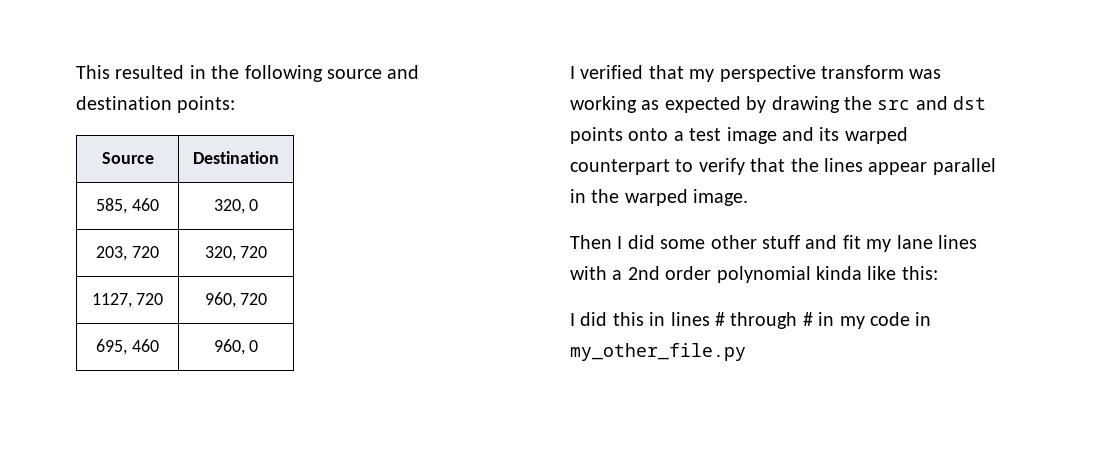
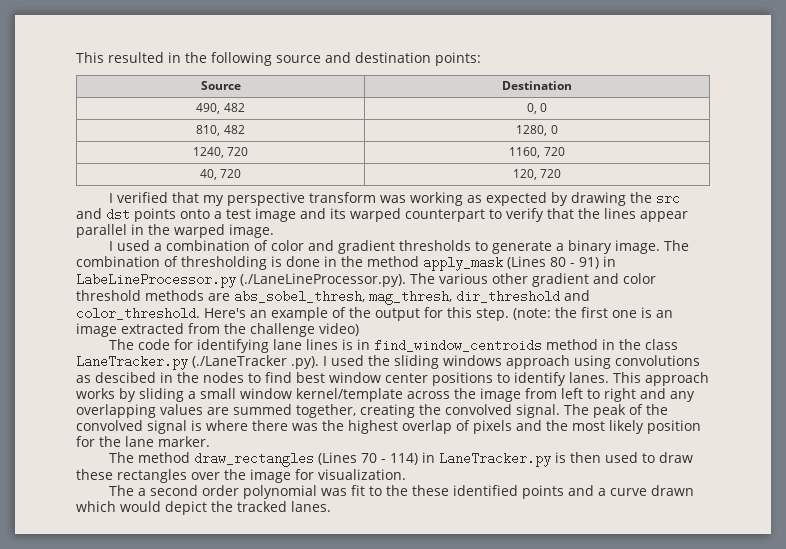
[96,198,159,214] [213,199,259,214] [96,246,159,261] [204,246,268,261] [91,293,164,308] [204,292,268,308] [96,339,159,355] [213,339,259,355] 585, 460 | 320, 0 // 203, 720 | 320, 720 // 1127, 720 | 960, 720 // 695, 460 | 960, 0 -> [196,103,245,114] [526,103,548,114] [196,125,245,136] [516,125,558,136] [192,147,249,158] [509,147,565,158] [199,169,242,180] [512,169,562,180] 490, 482 | 0, 0 // 810, 482 | 1280, 0 // 1240, 720 | 1160, 720 // 40, 720 | 120, 720
[570,235,977,252] [570,266,938,283] [570,312,932,329] [570,343,746,361] Then I did some other stuff and fit my lane lines with a 2nd order polynomial kinda like this: // I did this in lines # through # in my code in my_other_file.py -> [109,240,690,254] [76,256,616,271] [76,273,656,288] [76,290,590,305] [76,307,673,321] [76,323,359,337] [109,339,679,353] [76,355,700,370] [76,372,709,386] [76,388,695,402] [76,404,668,418] [76,420,701,434] [76,436,210,447] [109,452,694,467] [76,469,406,483] [109,485,695,499] [76,501,331,515] I used a combination of color and gradient thresholds to generate a binary image. The combination of thresholding is done in the method apply_mask (Lines 80 - 91) in LabeLineProcessor.py (./LaneLineProcessor.py). The various other gradient and color threshold methods are abs_sobel_thresh, mag_thresh, dir_threshold and color_threshold. Here's an example of the output for this step. (note: the first one is an image extracted from the challenge video) // The code for identifying lane lines is in find_window_centroids method in the class LaneTracker.py (./LaneTracker .py). I used the sliding windows approach using convolutions as descibed in the nodes to find best window center positions to identify lanes. This approach works by sliding a small window kernel/template across the image from left to right and any overlapping values are summed together, creating the convolved signal. The peak of the convolved signal is where there was the highest overlap of pixels and the most likely position for the lane marker. // The method draw_rectangles (Lines 70 - 114) in LaneTracker.py is then used to draw these rectangles over the image for visualization. // The a second order polynomial was fit to the these identified points and a curve drawn which would depict the tracked lanes.

